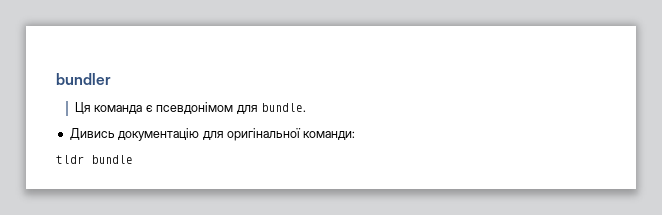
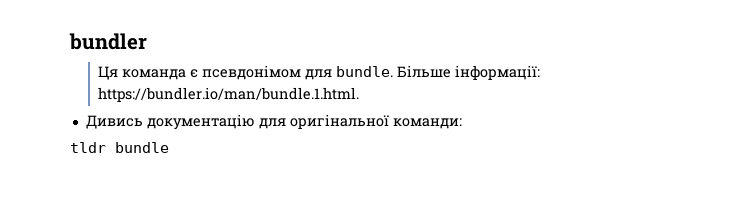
(306, 107) none -> [396,65,540,80] [97,87,359,102] Більше інформації: https://bundler.io/man/bundle.1.html.

